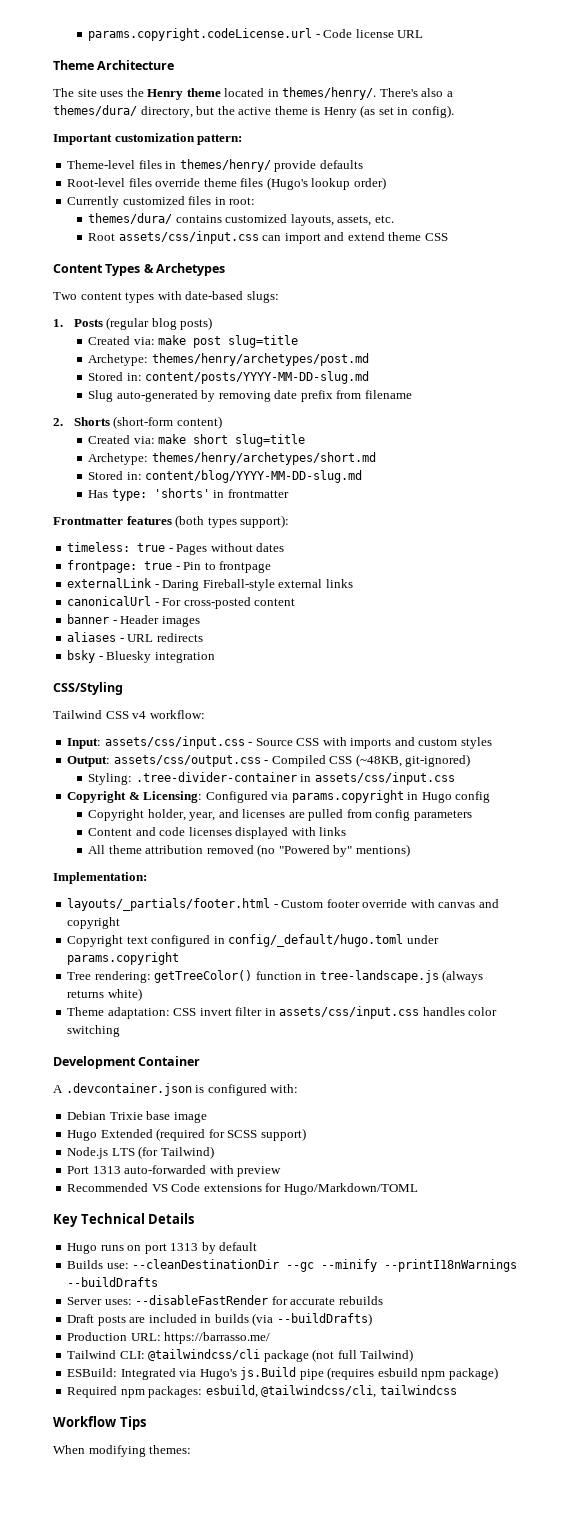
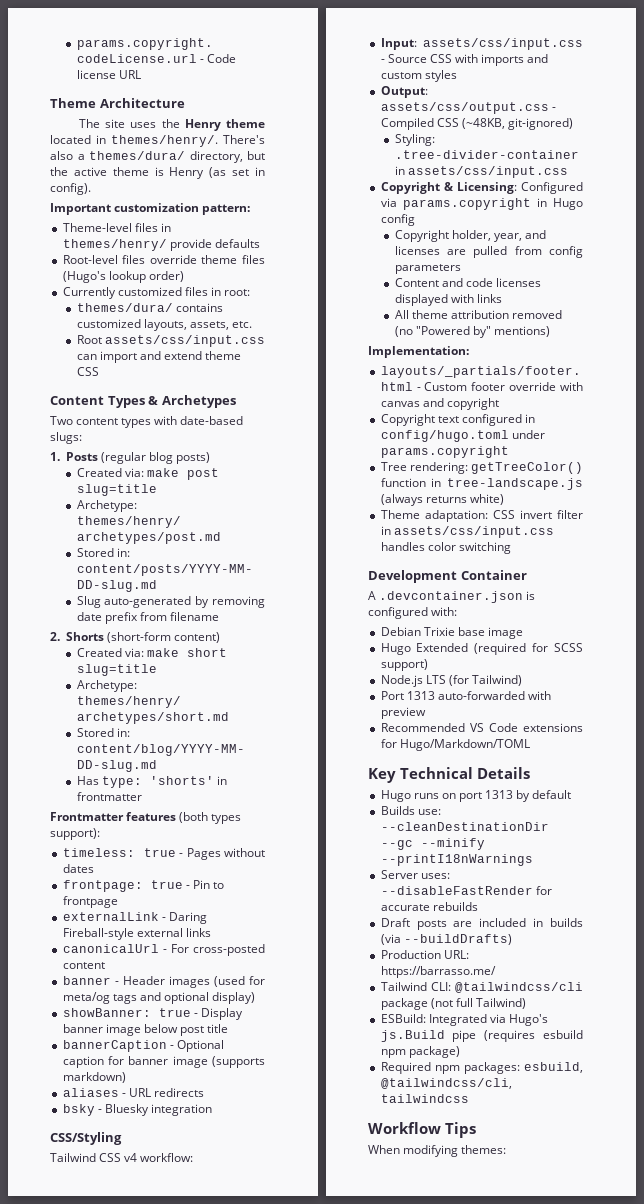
(200, 621) none -> [213,976,265,987] [62,992,256,1004] [62,1008,243,1020] [62,1024,229,1036] [62,1040,224,1052] [62,1056,265,1068] [62,1072,126,1083] (used for meta/og tags and optional display) // showBanner: true - Display banner image below post title // bannerCaption - Optional caption for banner image (supports markdown)
[228,934,404,947] config/_default/hugo.toml -> [380,430,509,442] config/hugo.toml
[67,1277,159,1287] --buildDrafts -> (533, 860) none

